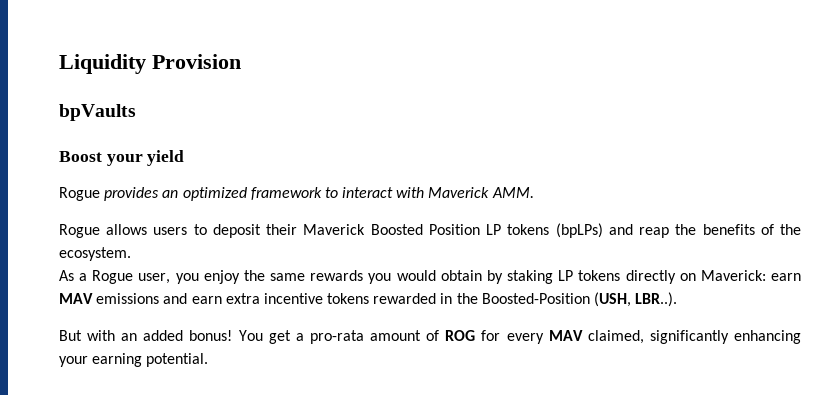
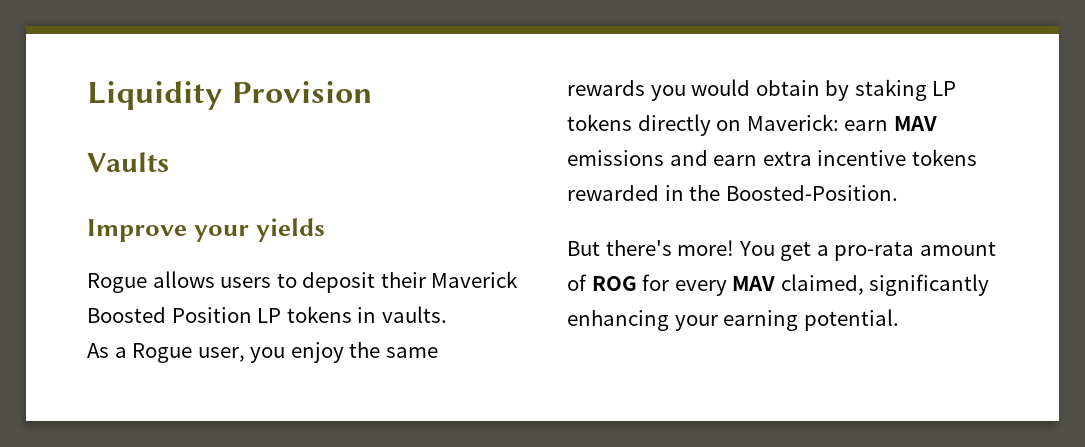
[59,104,136,121] [59,150,185,166] [59,187,534,201] bpVaults // Boost your yield // Rogue provides an optimized framework to interact with Maverick AMM. -> [87,152,169,172] [87,218,326,242] Vaults // Improve your yields
[555,223,802,238] [59,247,131,261] (bpLPs) and reap the benefits of the ecosystem. -> [357,306,447,323] in vaults.
[481,292,678,307] [59,330,233,341] Boosted-Position (USH, LBR..). // But with an added bonus! -> [725,185,898,201] [567,240,735,256] Boosted-Position. // But there's more!

